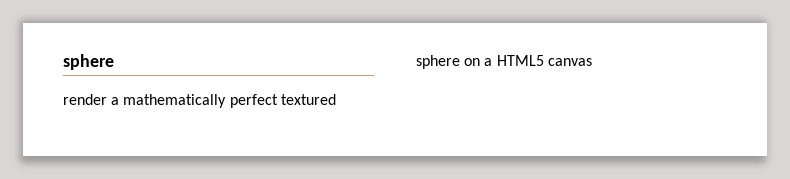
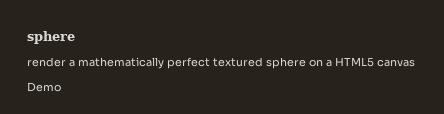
(592, 62) none -> [27,82,61,92] // Demo

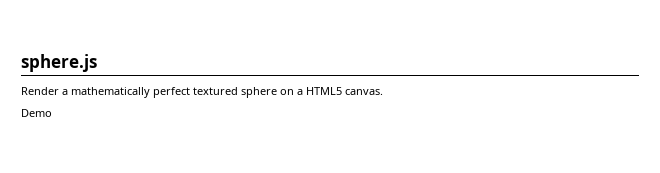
[27,31,75,44] [27,57,66,67] sphere // render -> [21,54,97,72] [21,87,59,95] sphere.js // Render
[377,59,415,67] canvas -> [345,89,383,95] canvas.

